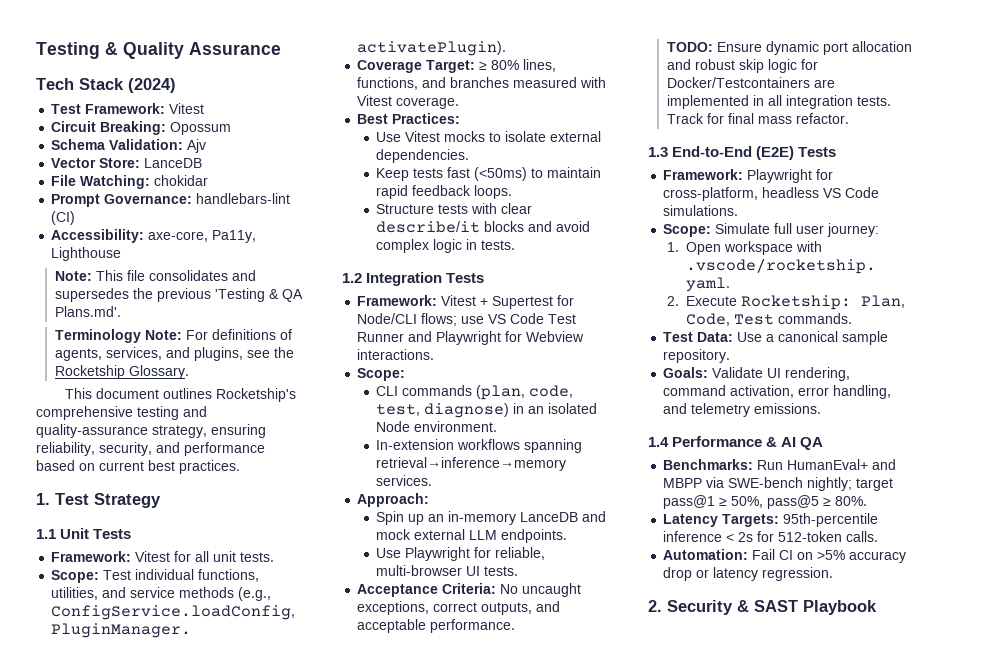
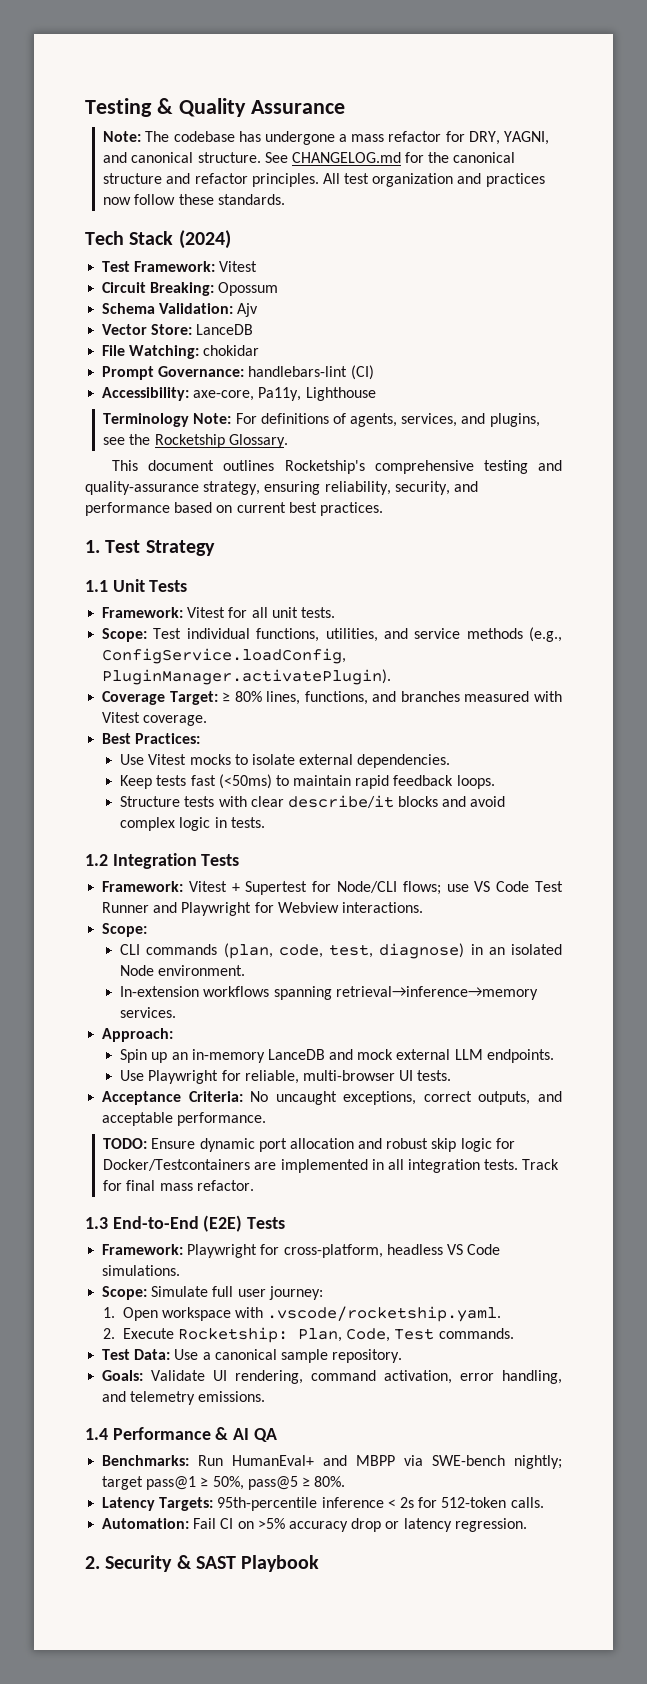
(281, 48) none -> [103,131,549,145] [103,152,516,163] [103,173,545,187] [103,194,285,205] // Note: The codebase has undergone a mass refactor for DRY, YAGNI, and canonical structure. See CHANGELOG.md for the canonical structure and refactor principles. All test organization and practices now follow these standards.
[54,270,256,281] [54,288,303,302] [54,306,121,317] // Note: This file consolidates and supersedes the previous 'Testing & QA Plans.md'. -> (376, 394) none

